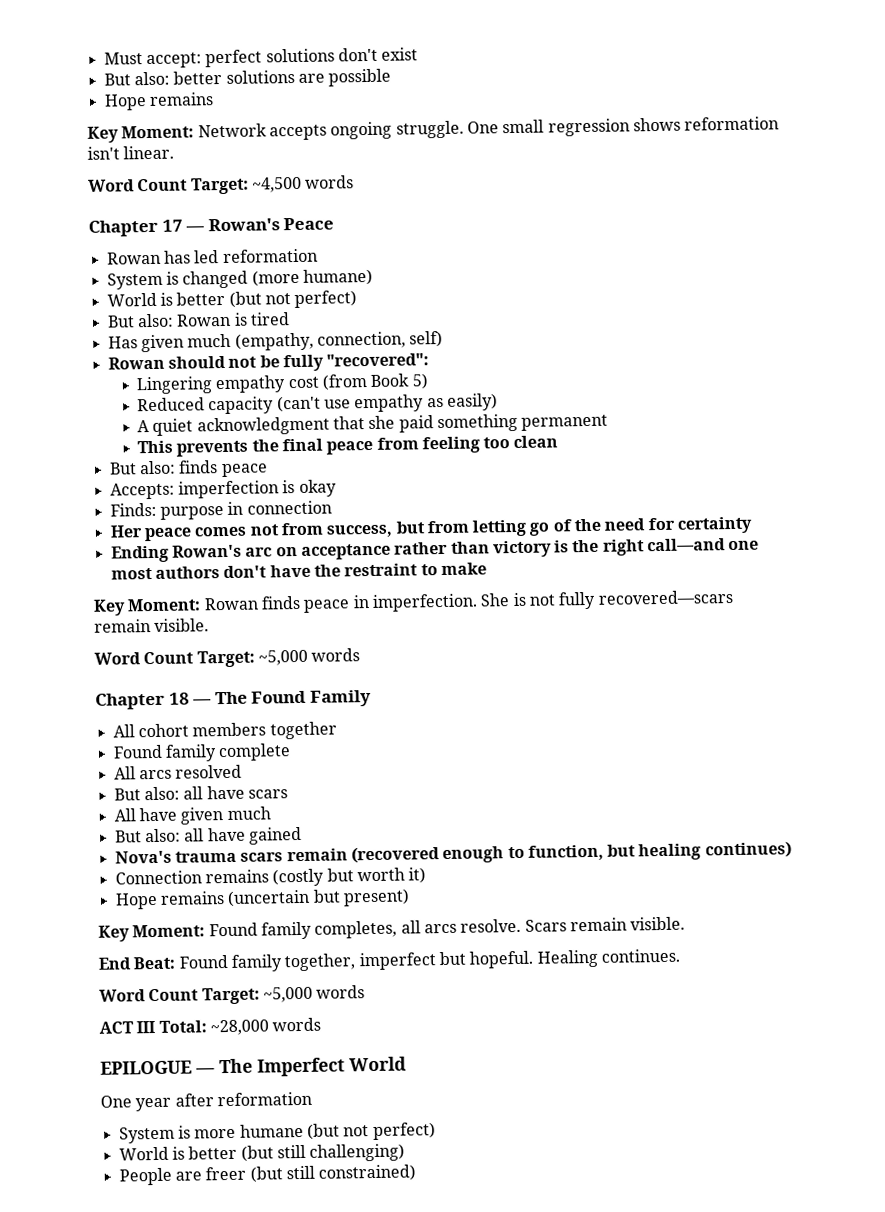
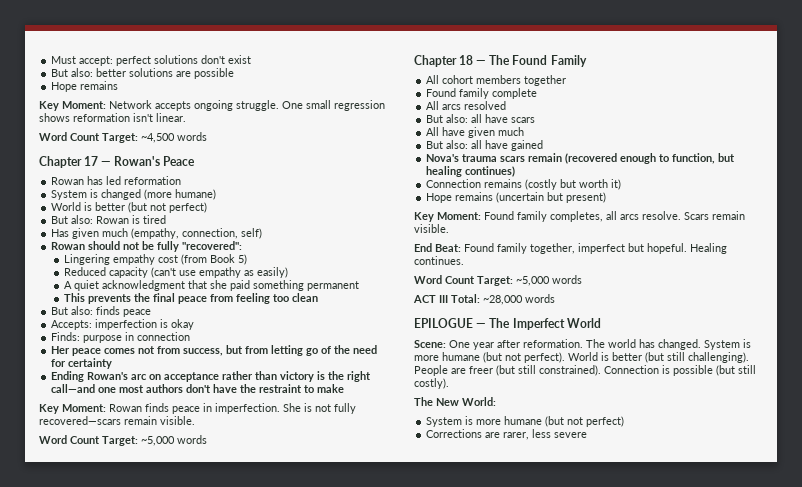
(407, 1064) none -> [414,340,446,348] Scene:
[216,1091,312,1107] reformation -> [523,339,751,350] [414,352,749,363] [414,365,756,376] [414,378,449,389] [414,397,496,406] reformation. The world has changed. System is more humane (but not perfect). World is better (but still challenging). People are freer (but still constrained). Connection is possible (but still costly). // The New World:
[118,1143,406,1162] [118,1164,417,1186] World is better (but still challenging) // People are freer (but still constrained) -> [426,429,588,440] Corrections are rarer, less severe

